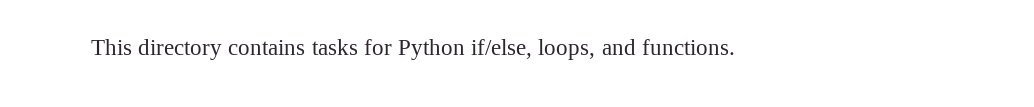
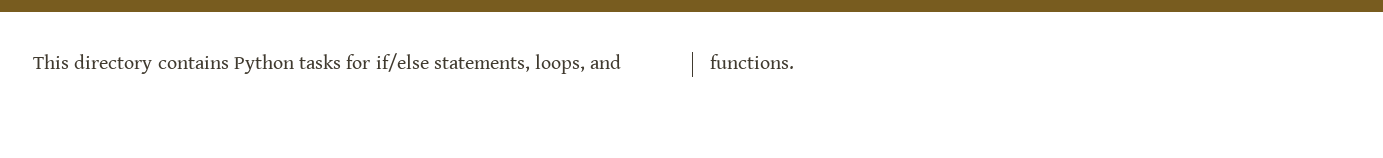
(306, 47) none -> [233,54,294,74] Python
[398,39,533,60] Python if/else, -> [375,53,530,72] if/else statements,

